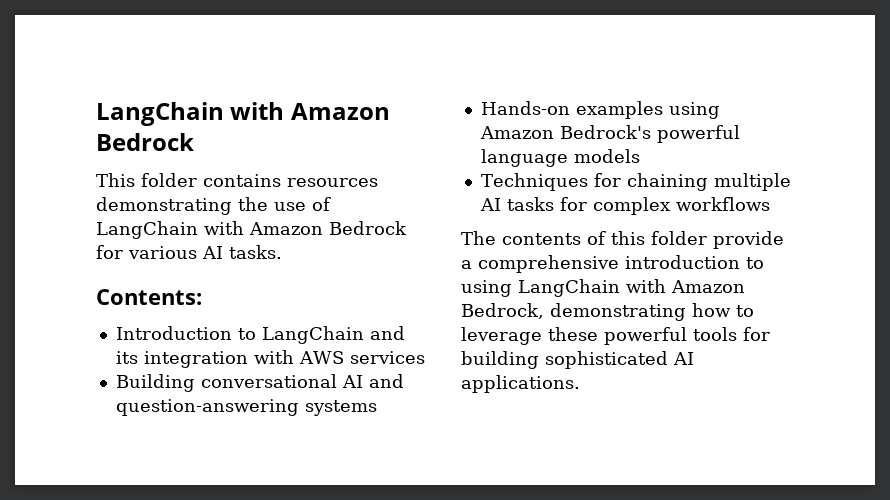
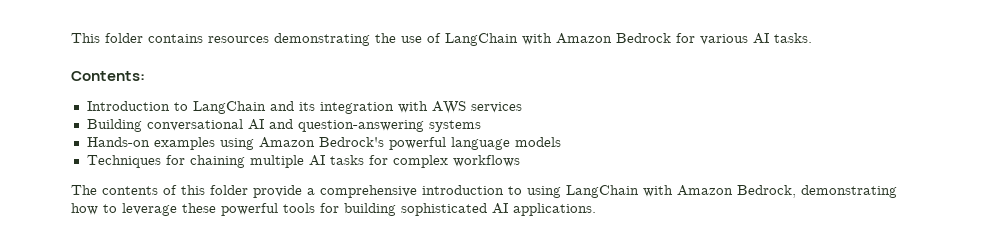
[96,102,390,126] [96,133,194,151] LangChain with Amazon Bedrock // -> (71, 38) none

